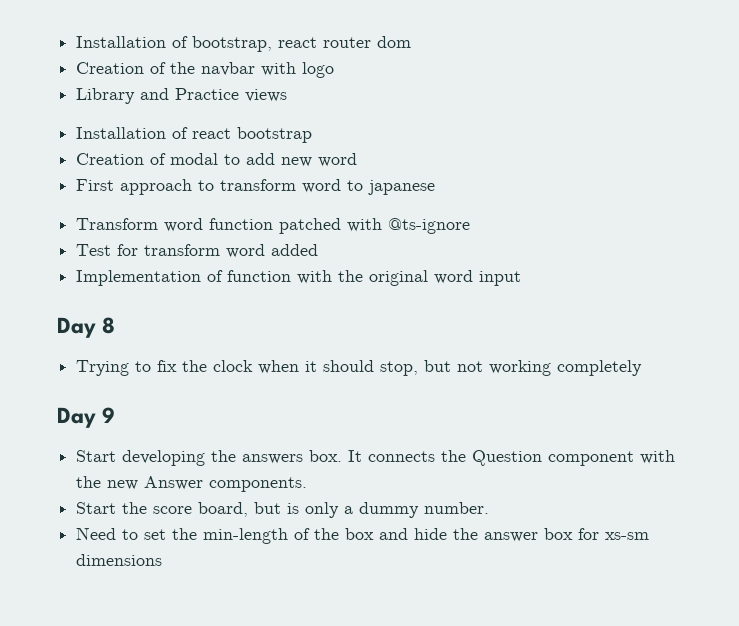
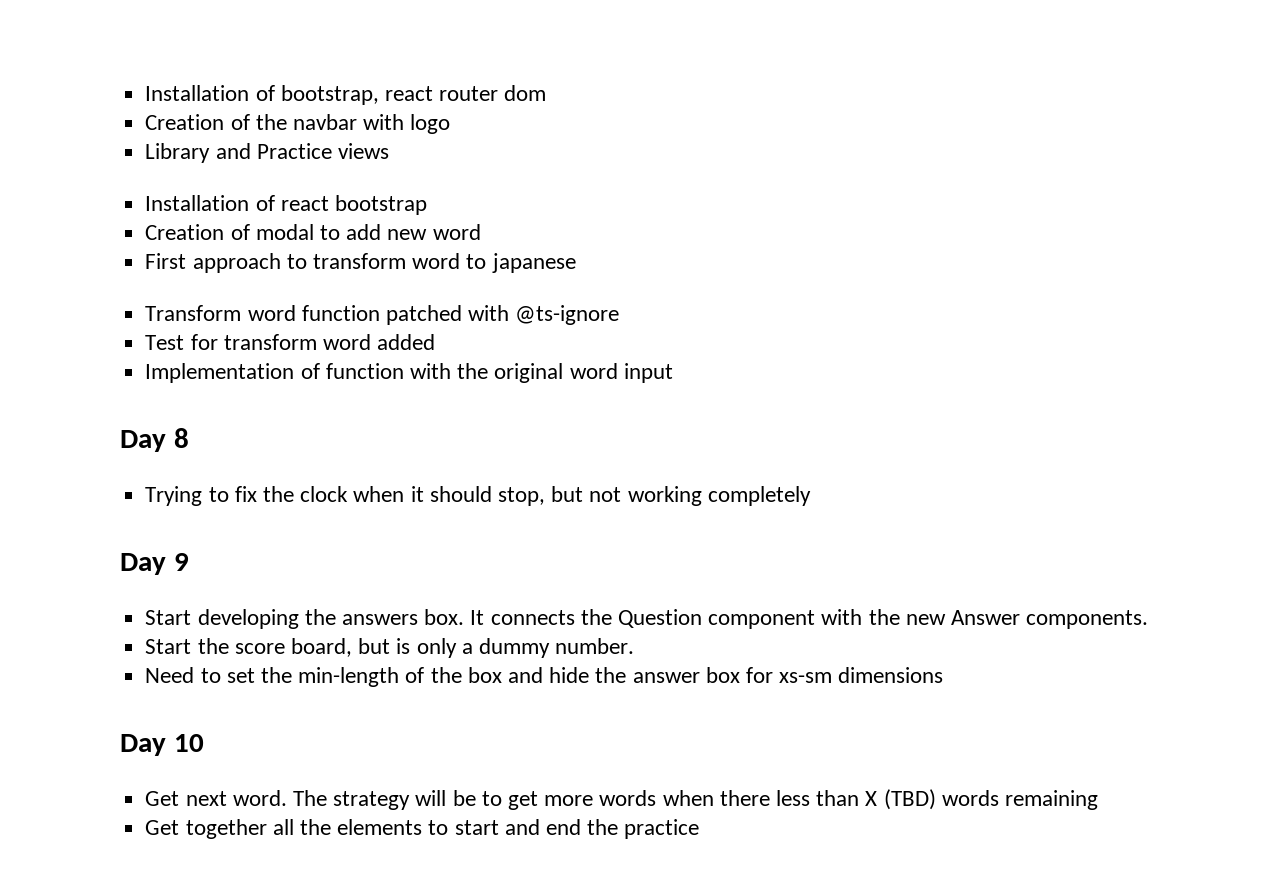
(163, 560) none -> [120,734,204,756] [145,789,1099,810] [145,819,700,839] // Day 10 // Get next word. The strategy will be to get more words when there less than X (TBD) words remaining // Get together all the elements to start and end the practice

